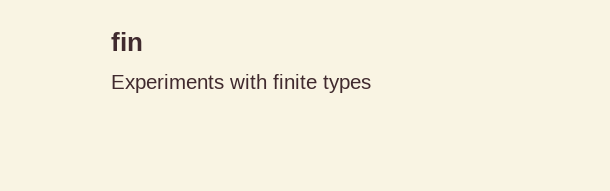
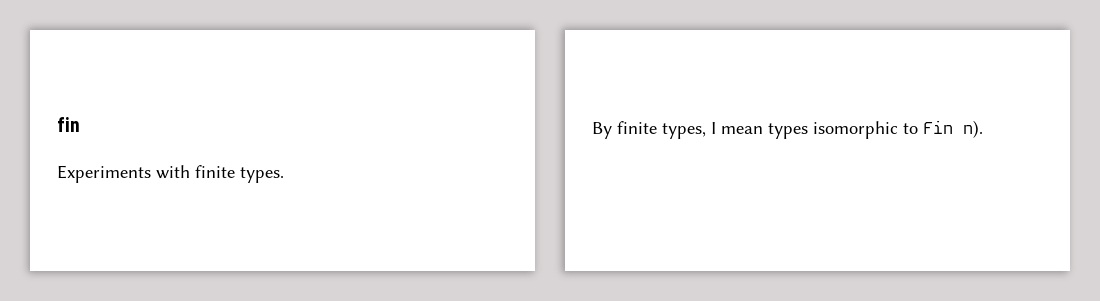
[323,75,371,93] types -> [240,167,284,183] [592,120,983,139] types. // By finite types, I mean types isomorphic to Fin n).

